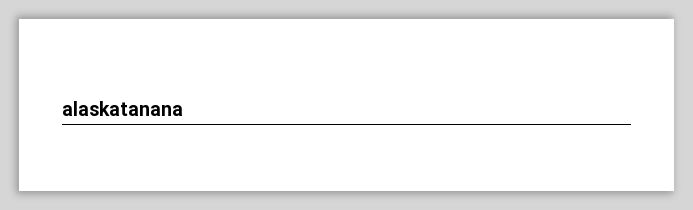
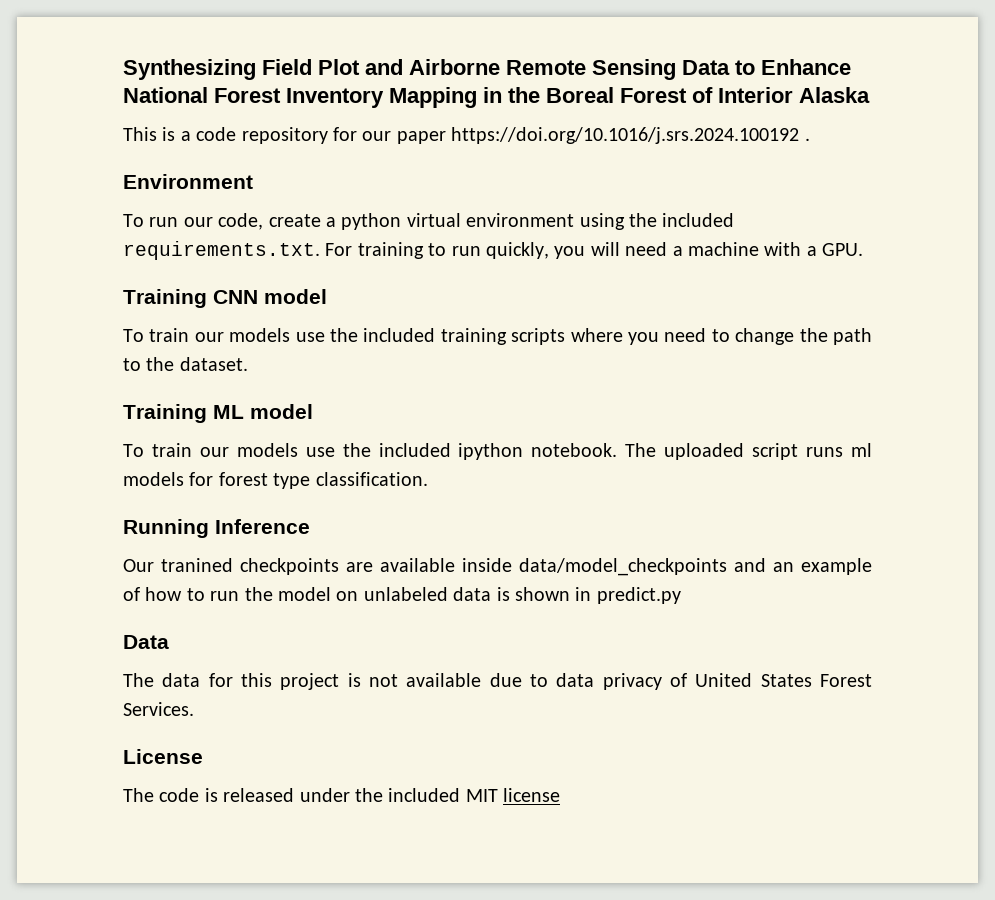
[62,101,183,116] alaskatanana -> [123,59,851,80] [123,87,870,108] [123,127,810,144] [123,174,253,189] [123,213,735,230] [123,241,864,260] [123,289,327,308] [123,328,872,345] [123,357,248,371] [123,404,313,423] [123,443,872,460] [123,472,428,489] [123,519,310,538] [123,558,872,576] [123,587,681,604] [123,635,169,649] [123,673,872,690] [123,702,194,716] [123,749,203,764] [123,788,561,802] Synthesizing Field Plot and Airborne Remote Sensing Data to Enhance National Forest Inventory Mapping in the Boreal Forest of Interior Alaska // This is a code repository for our paper https://doi.org/10.1016/j.srs.2024.100192 . // Environment // To run our code, create a python virtual environment using the included requirements.txt. For training to run quickly, you will need a machine with a GPU. // Training CNN model // To train our models use the included training scripts where you need to change the path to the dataset. // Training ML model // To train our models use the included ipython notebook. The uploaded script runs ml models for forest type classification. // Running Inference // Our tranined checkpoints are available inside data/model_checkpoints and an example of how to run the model on unlabeled data is shown in predict.py // Data // The data for this project is not available due to data privacy of United States Forest Services. // License // The code is released under the included MIT license

